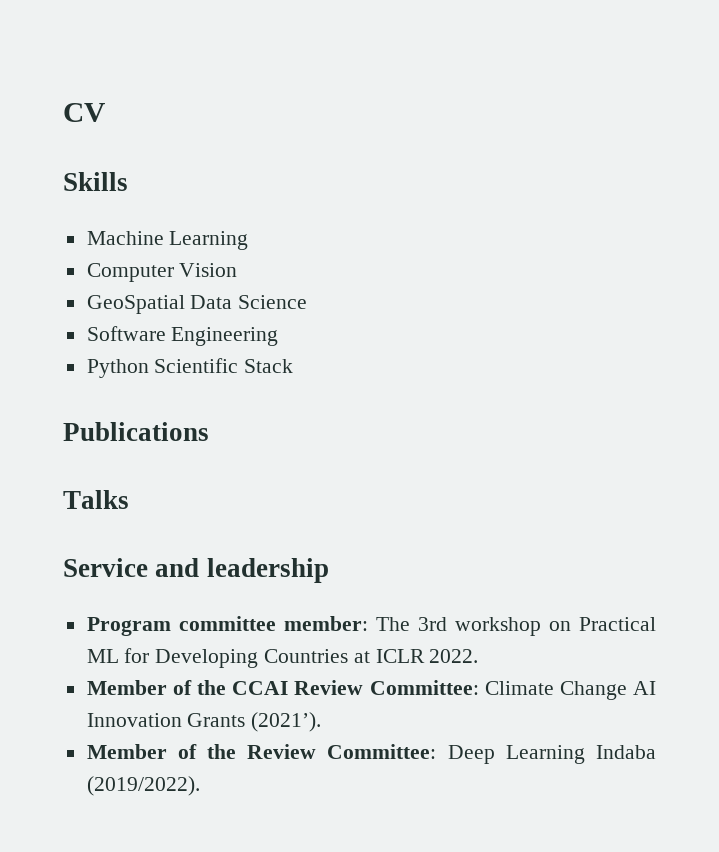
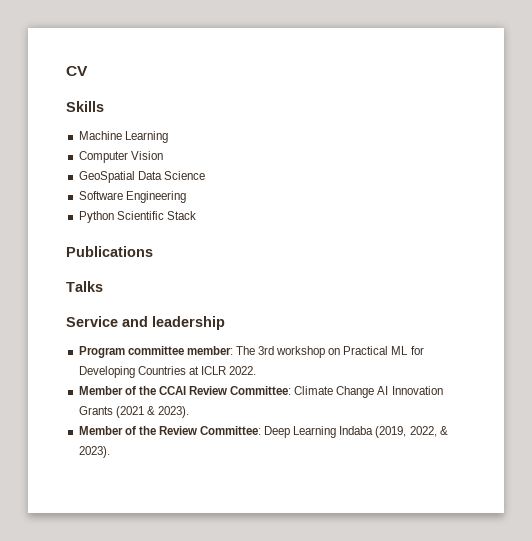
[251,712,322,732] (2021’). -> [115,406,189,418] (2021 & 2023).
[86,776,200,796] (2019/2022). -> [375,426,448,438] [78,446,110,458] (2019, 2022, & 2023).

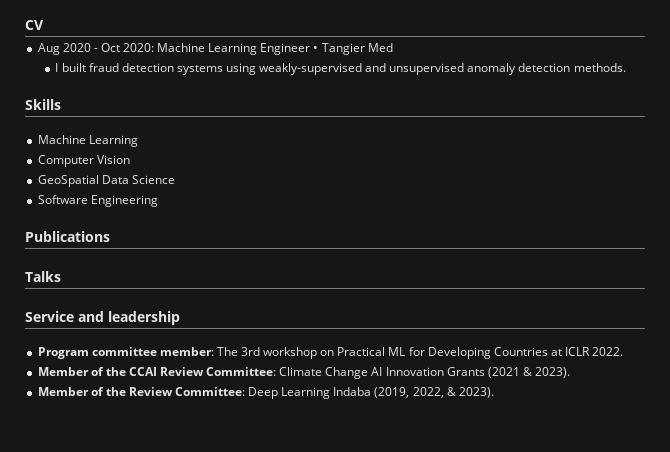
(88, 71) none -> [37,43,393,55] [55,63,626,75] // Aug 2020 - Oct 2020: Machine Learning Engineer • Tangier Med // I built fraud detection systems using weakly-supervised and unsupervised anomaly detection methods.
[78,211,196,223] // Python Scientific Stack -> (158, 201) none

